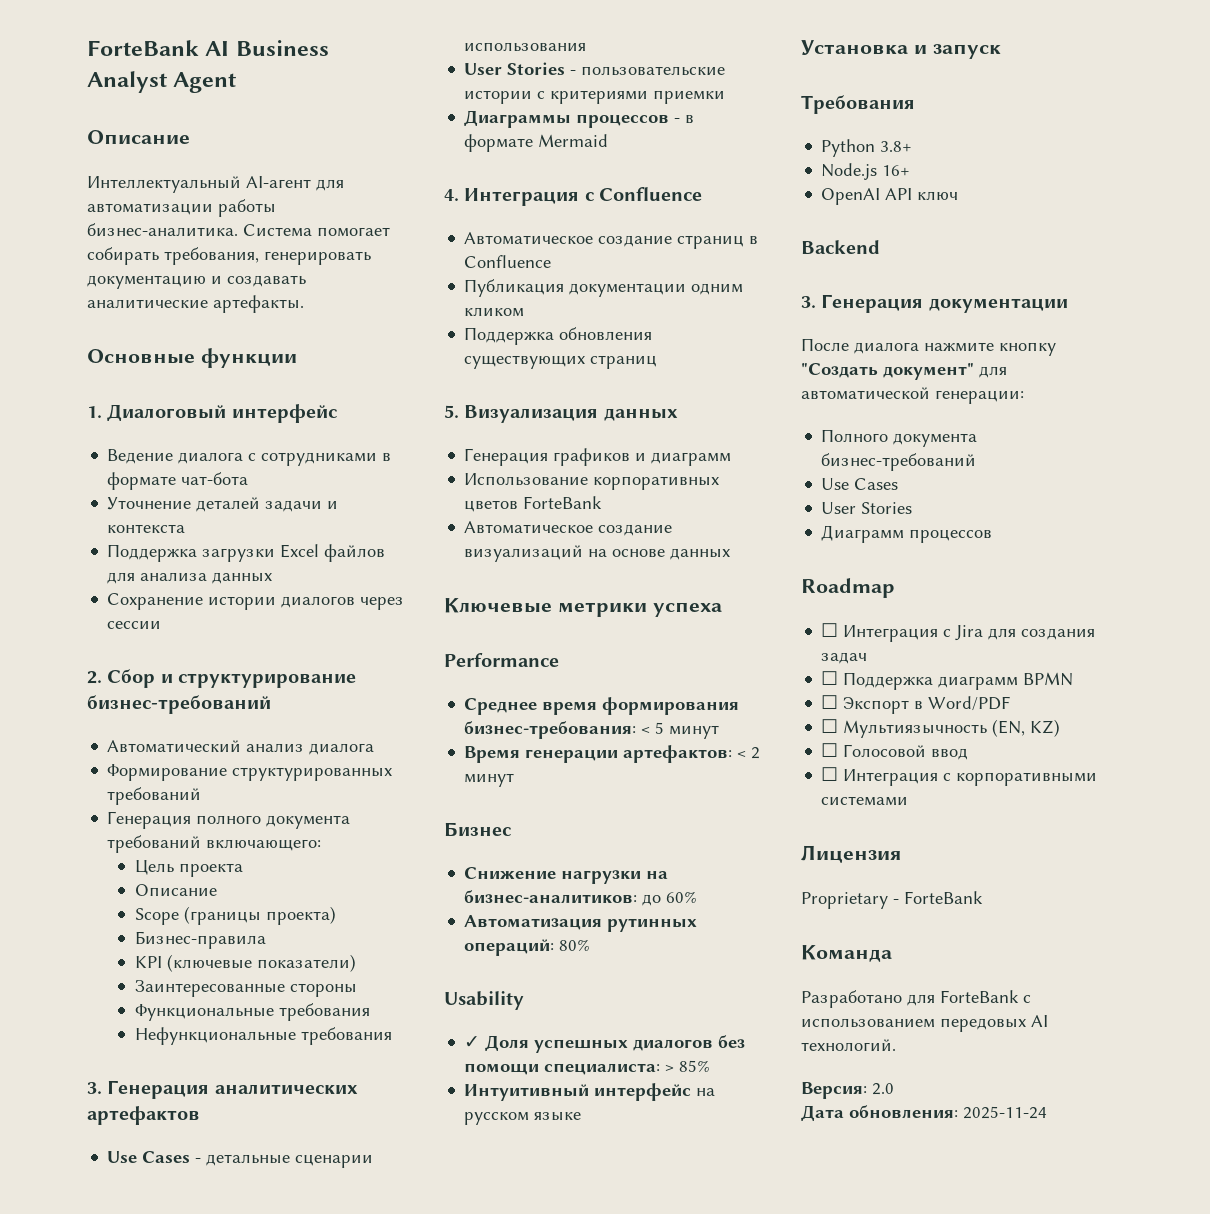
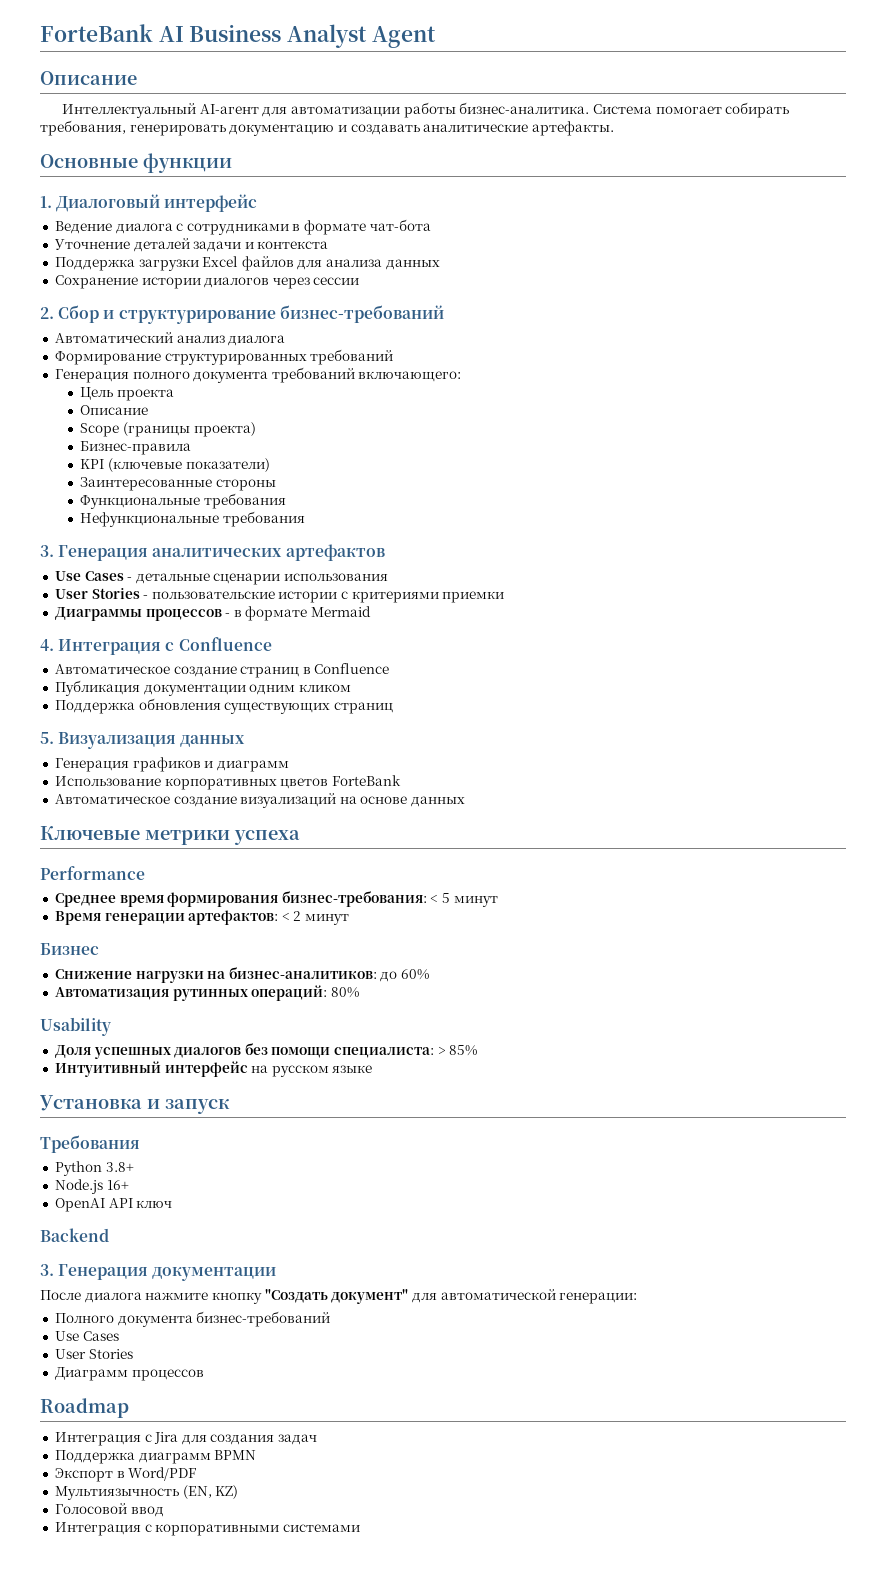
[464,1036,481,1048] ✓ -> (111, 1026) none
[821,623,839,637] ☐ -> (129, 1408) none
[821,671,839,685] ☐ -> (318, 1439) none
[821,695,839,709] ☐ -> (257, 1455) none
[821,719,839,733] ☐ -> (197, 1474) none
[821,743,839,757] ☐ -> (239, 1492) none
[821,767,839,781] ☐ -> (164, 1511) none
[801,845,901,863] [801,891,983,909] [801,945,892,962] [801,990,1031,1008] [801,1015,1048,1032] [801,1039,896,1051] [801,1082,894,1099] [801,1105,1047,1121] // Лицензия // Proprietary - ForteBank // Команда // Разработано для ForteBank с использованием передовых AI технологий. // Версия: 2.0 // Дата обновления: 2025-11-24 -> (360, 1528) none

